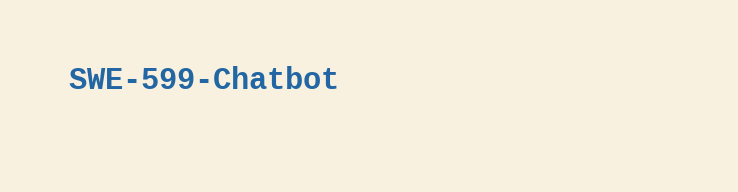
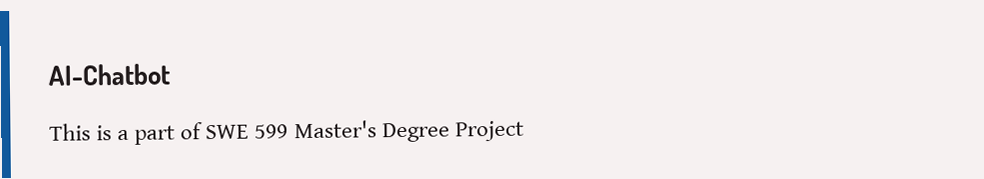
[69,66,339,89] SWE-599-Chatbot -> [48,63,170,86] [49,120,524,145] AI-Chatbot // This is a part of SWE 599 Master's Degree Project

